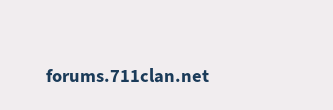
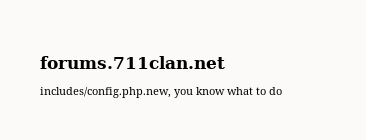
(209, 75) none -> [40,87,282,98] // includes/config.php.new, you know what to do

